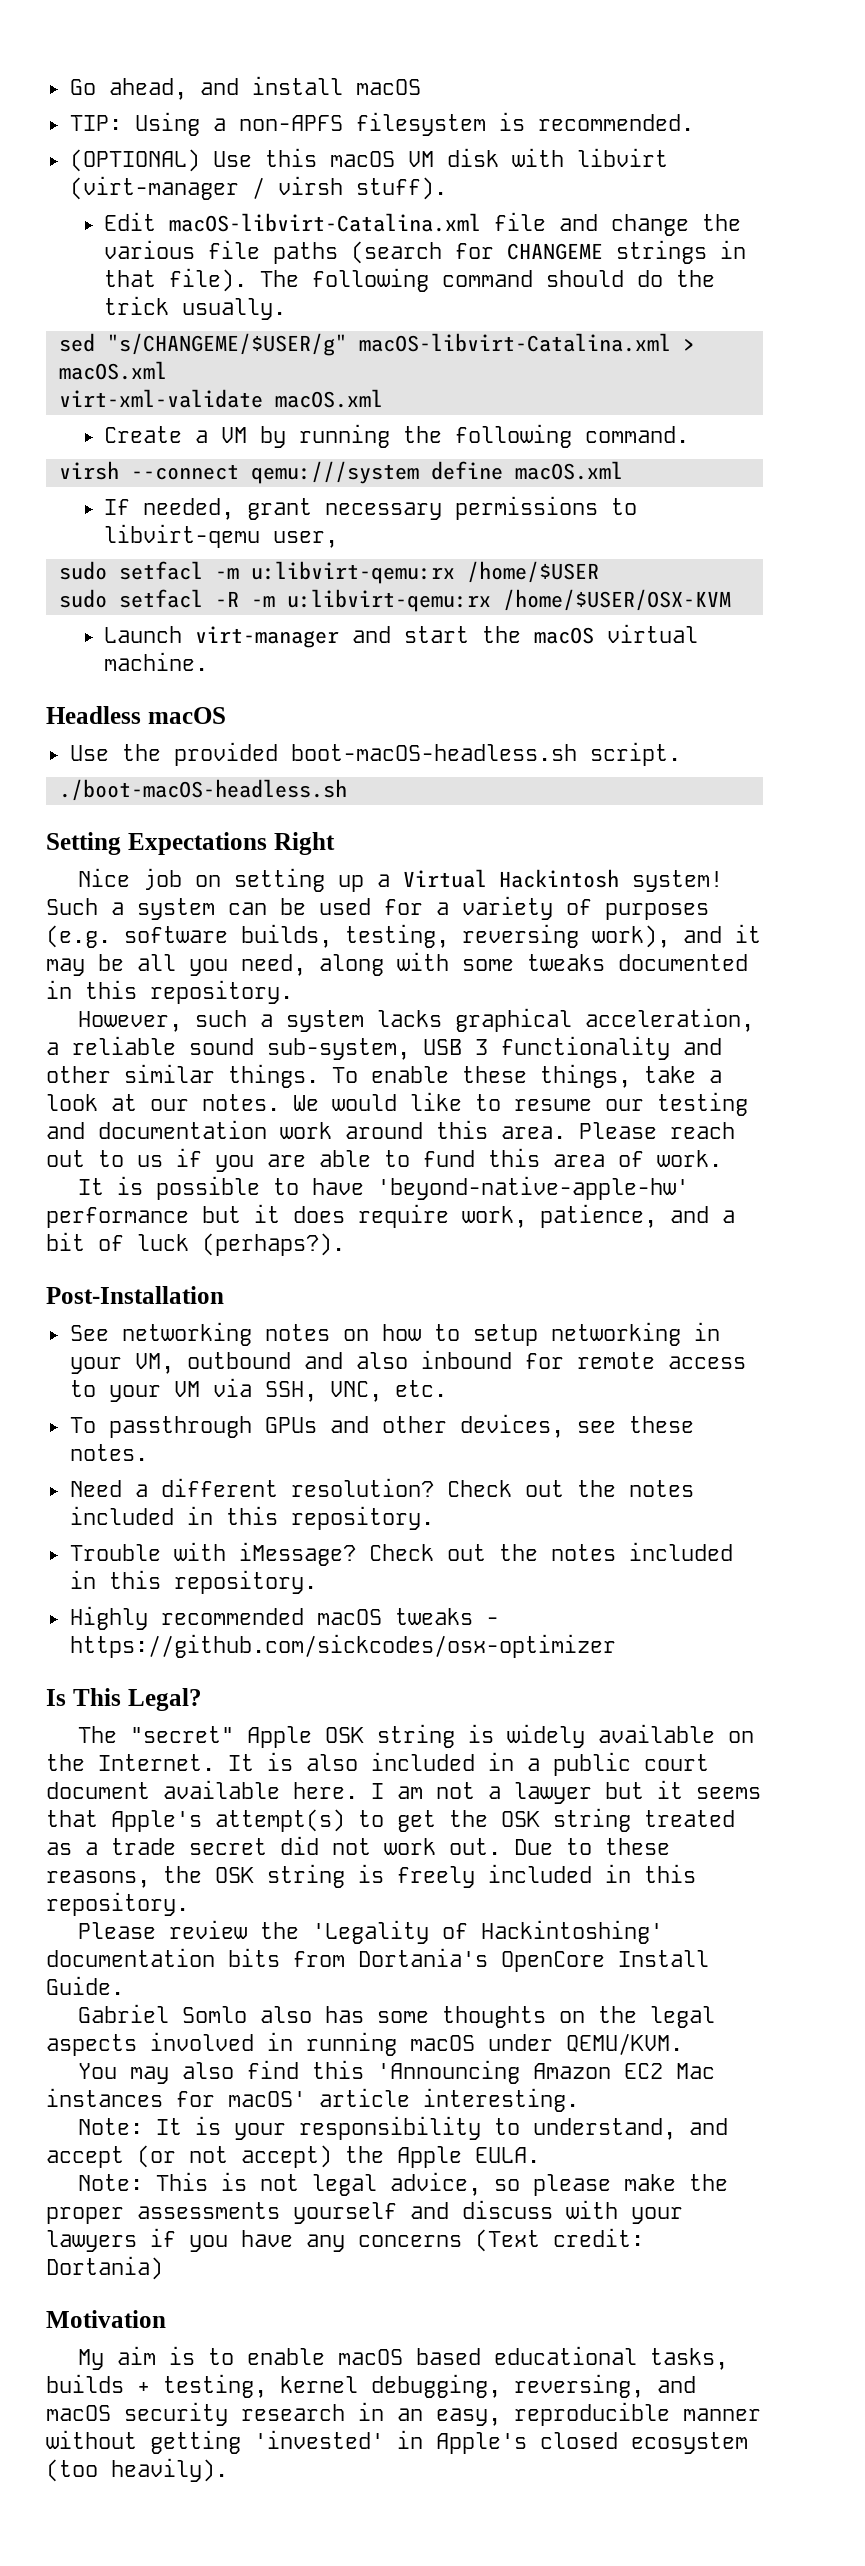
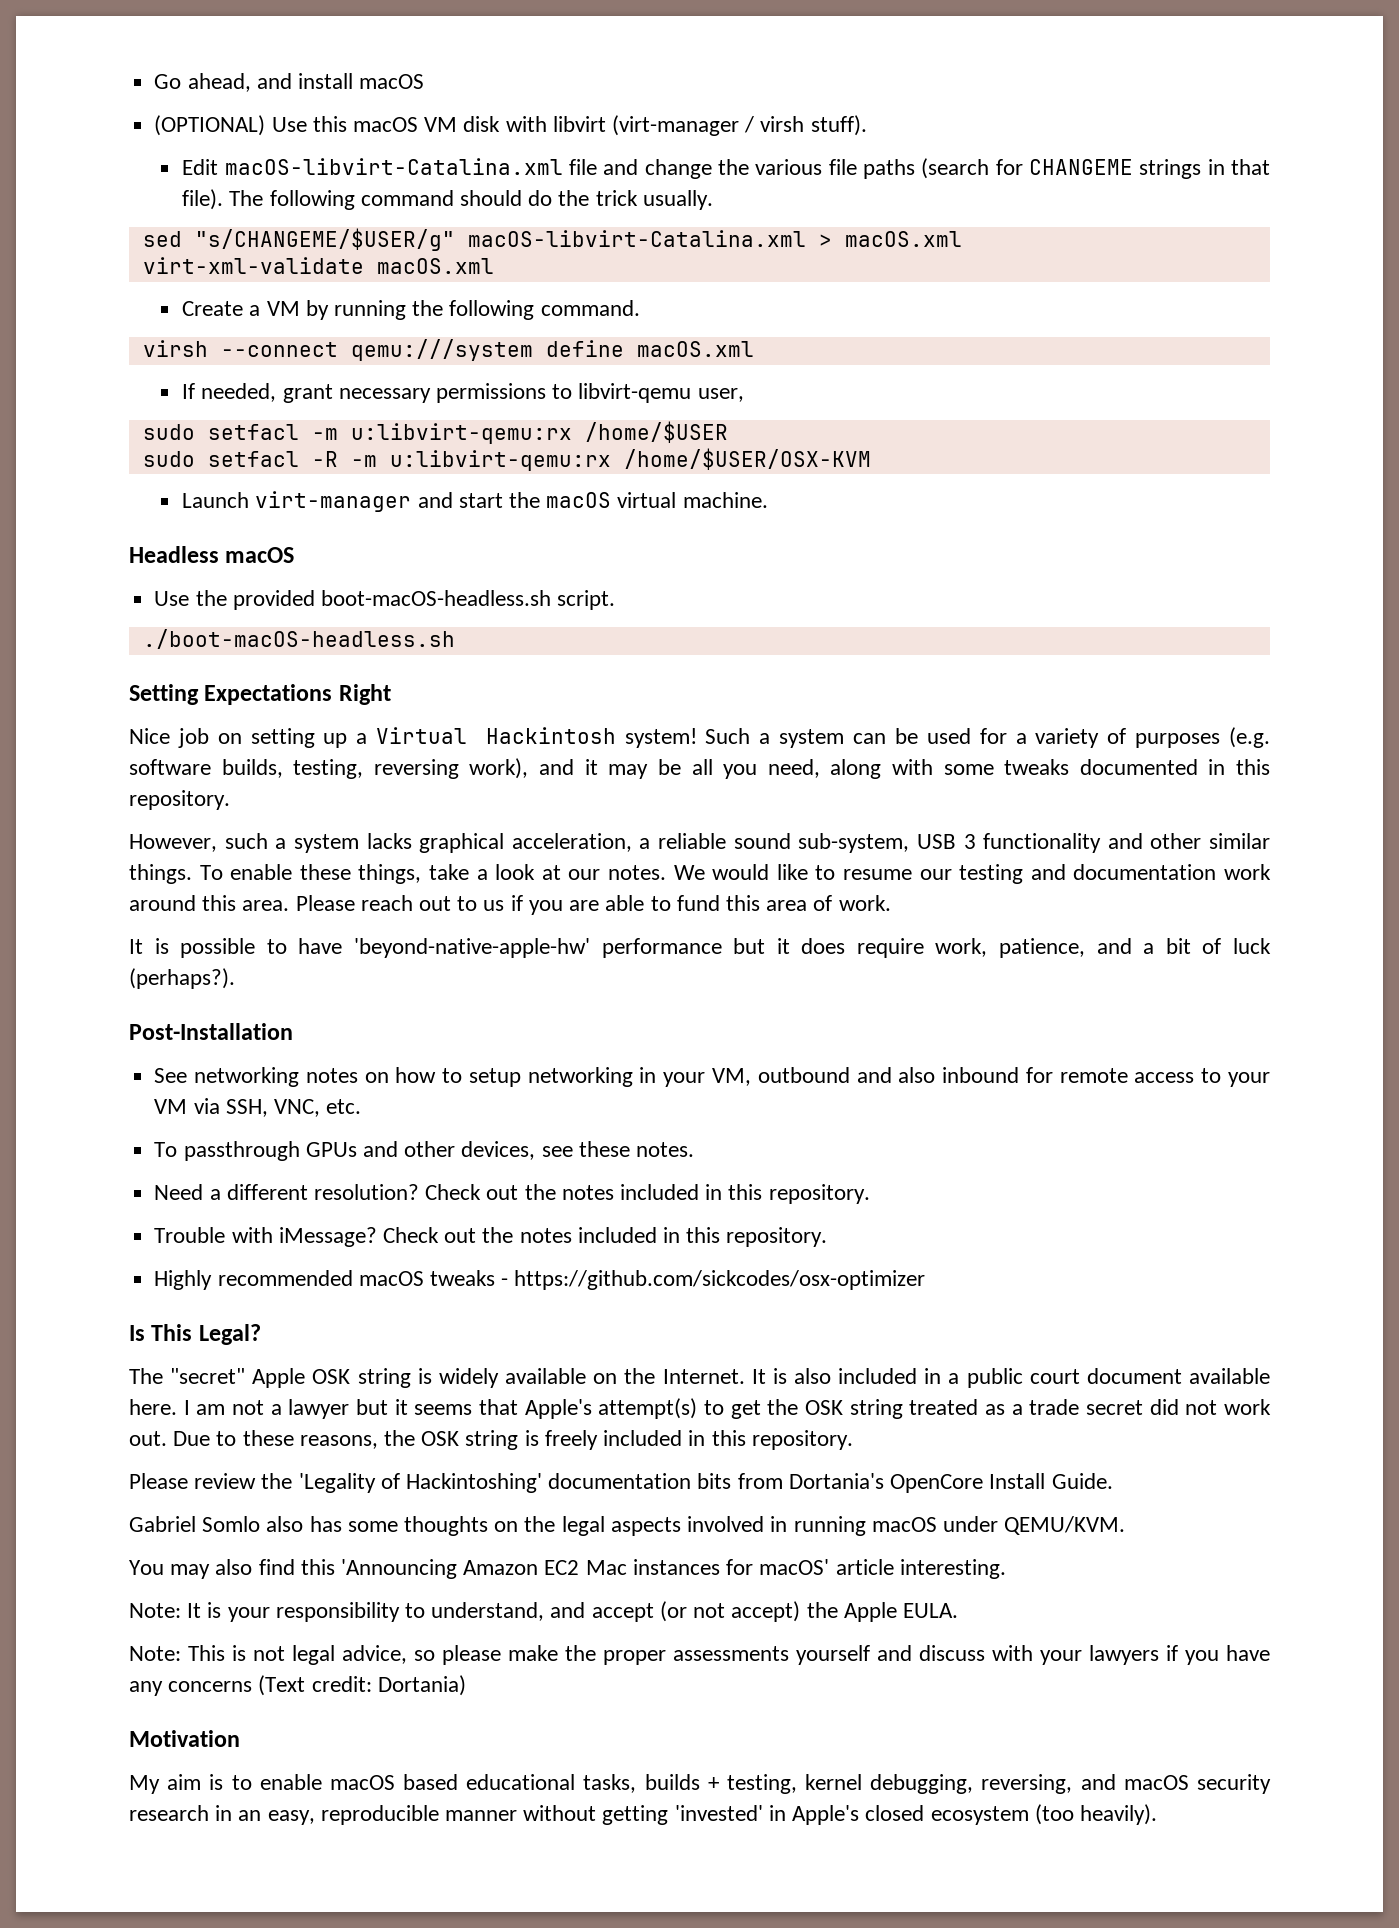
[69,112,694,136] // TIP: Using a non-APFS filesystem is recommended. -> (425, 81) none

